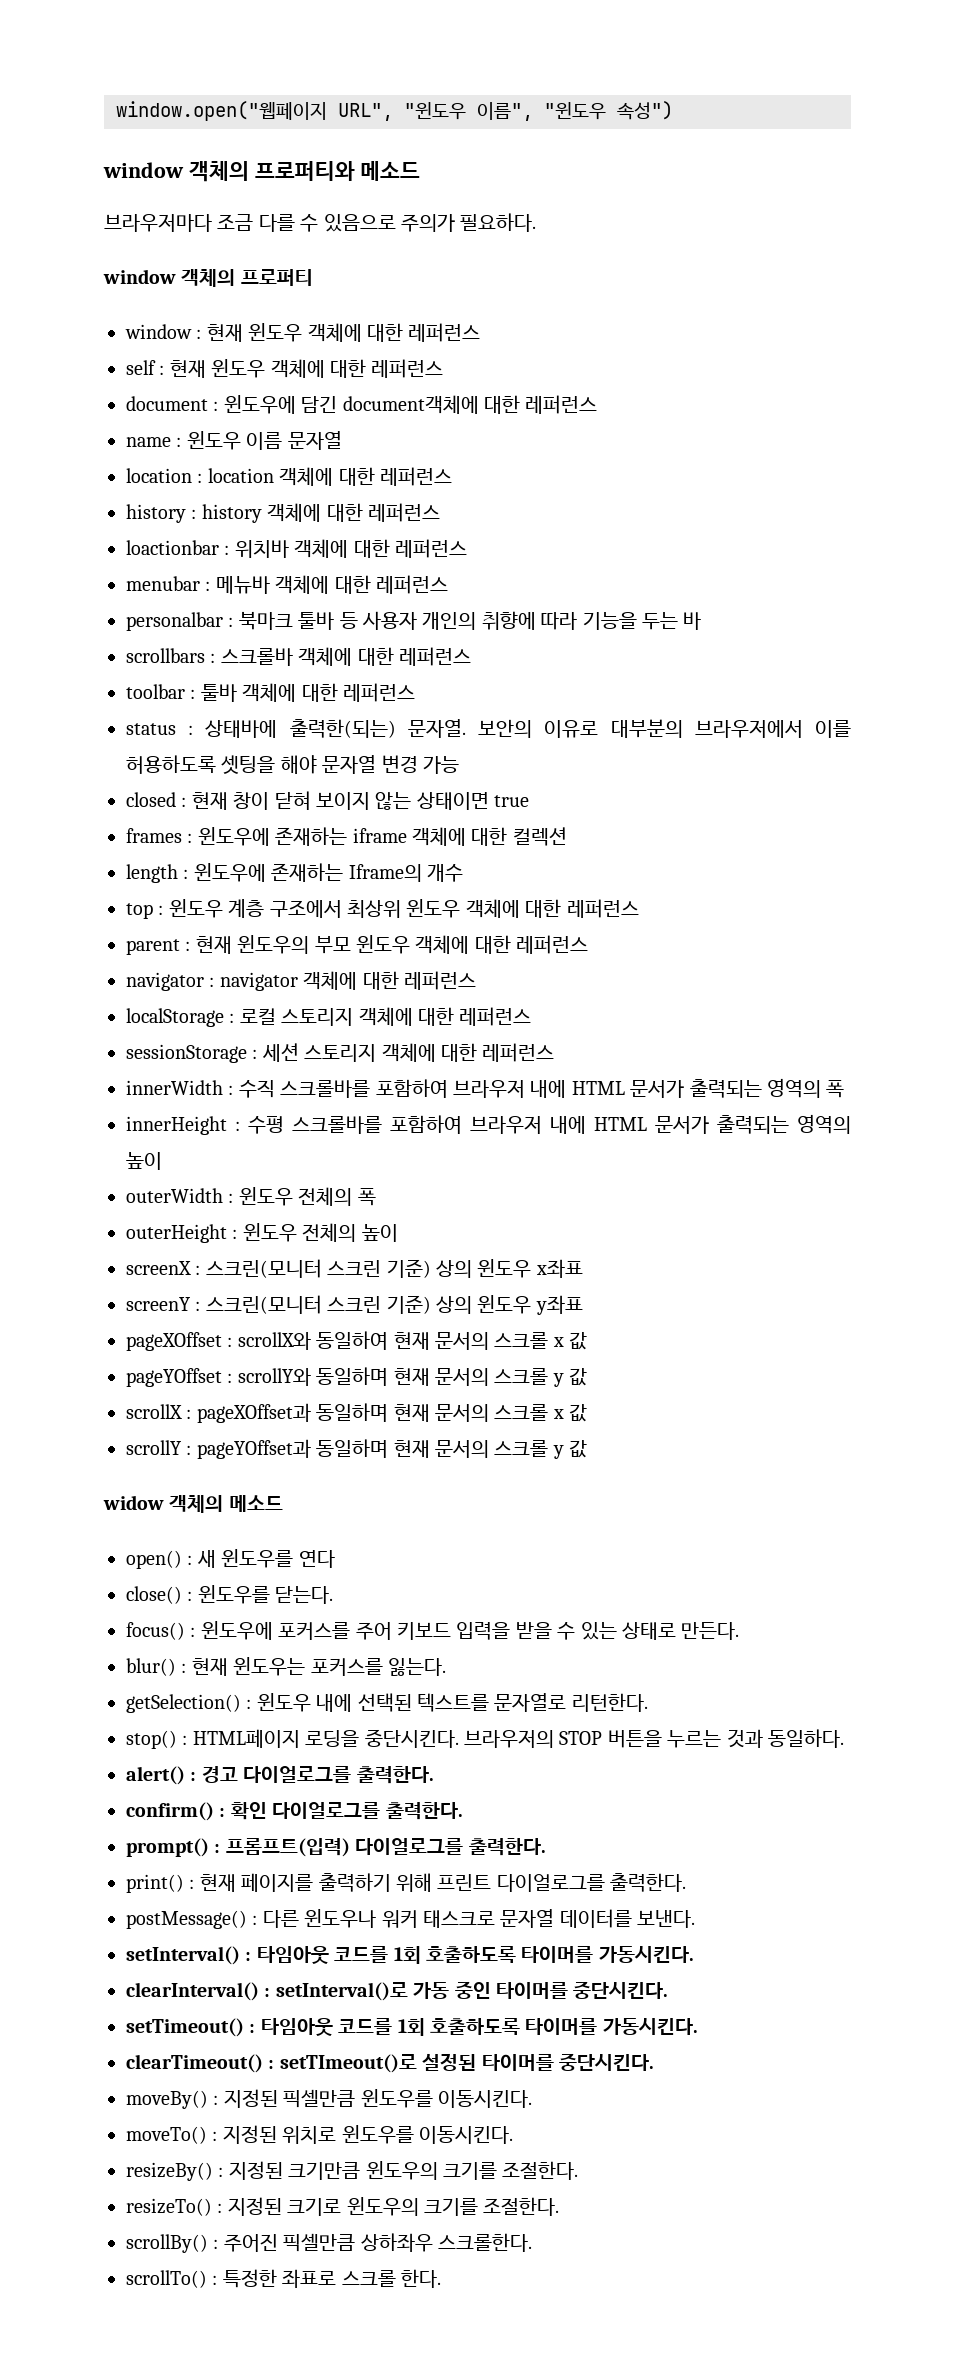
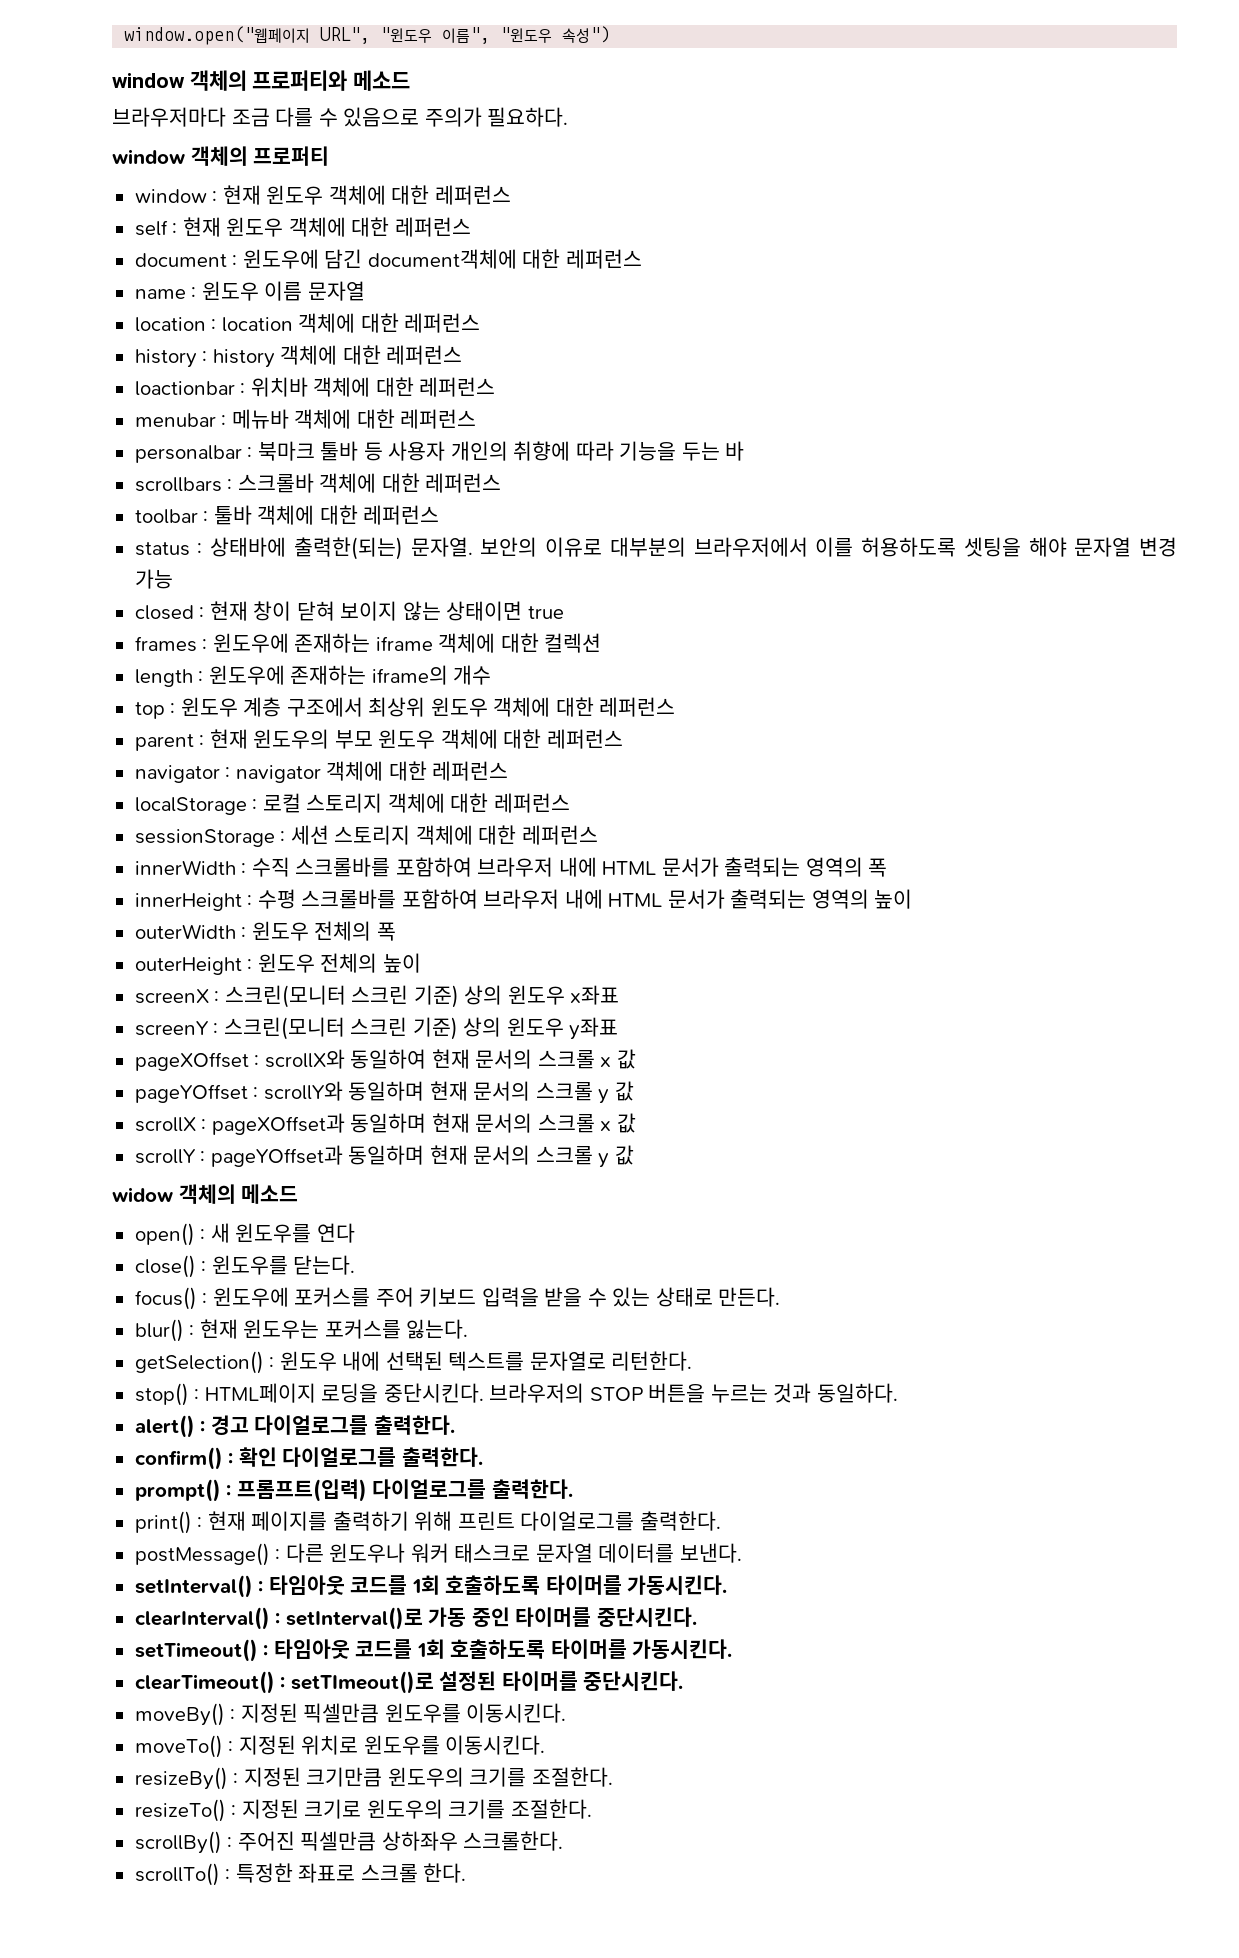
[348,864,422,882] Iframe의 -> [371,665,448,685] iframe의

